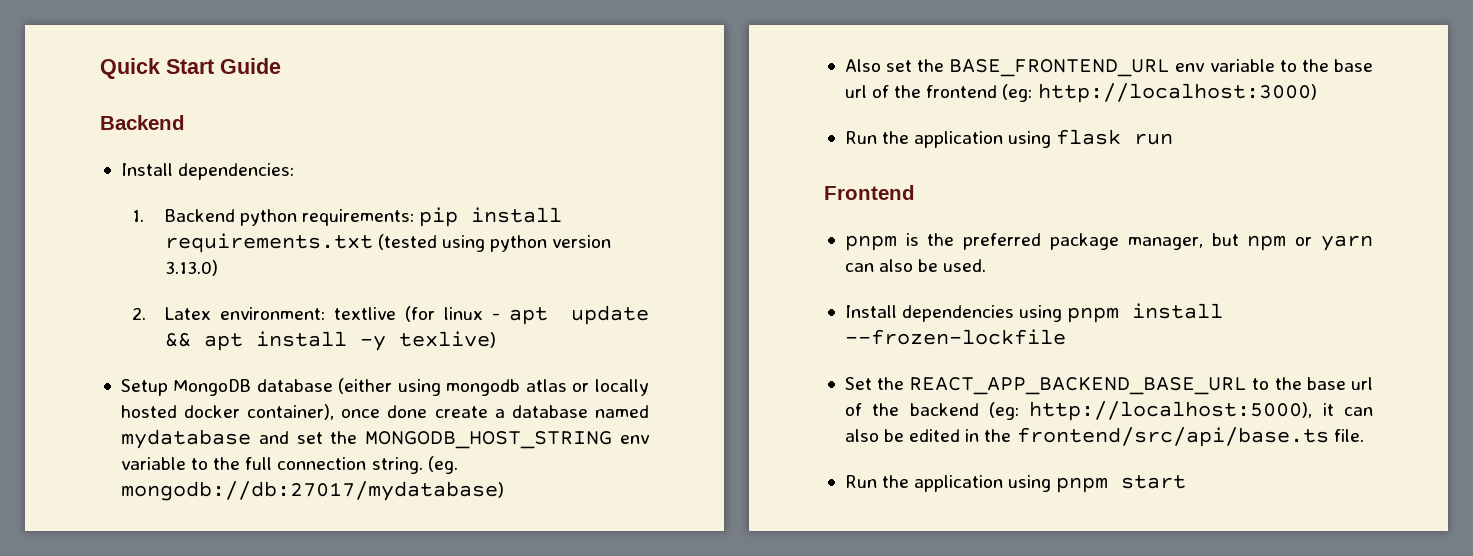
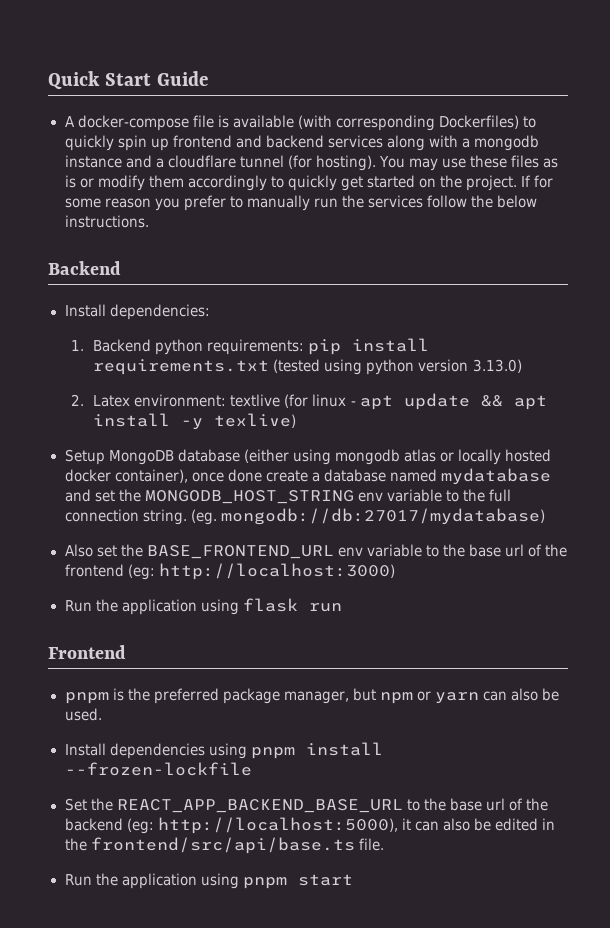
(281, 66) none -> [64,115,536,131] [64,135,539,151] [64,155,559,171] [64,175,554,191] [64,195,538,211] [64,215,149,228] // A docker-compose file is available (with corresponding Dockerfiles) to quickly spin up frontend and backend services along with a mongodb instance and a cloudflare tunnel (for hosting). You may use these files as is or modify them accordingly to quickly get started on the project. If for some reason you prefer to manually run the services follow the below instructions.

